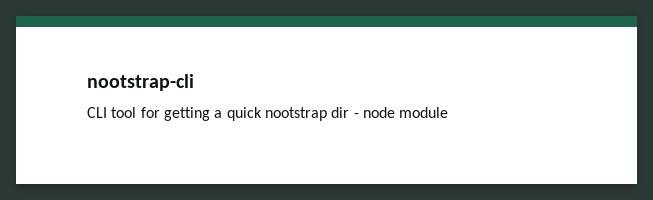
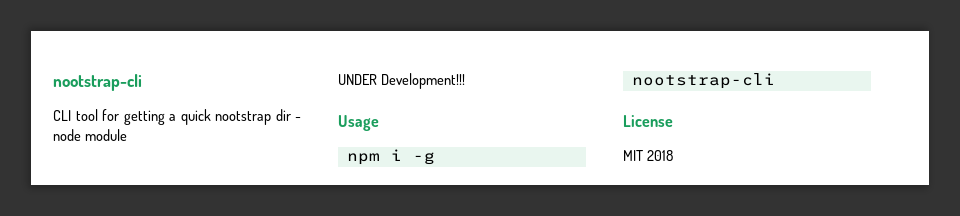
(449, 112) none -> [338,73,465,89] [338,115,379,131] [346,149,435,165] [631,73,775,89] [623,115,673,127] [623,150,673,161] // UNDER Development!!! // Usage // npm i -g nootstrap-cli // License // MIT 2018

